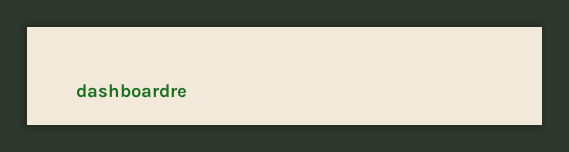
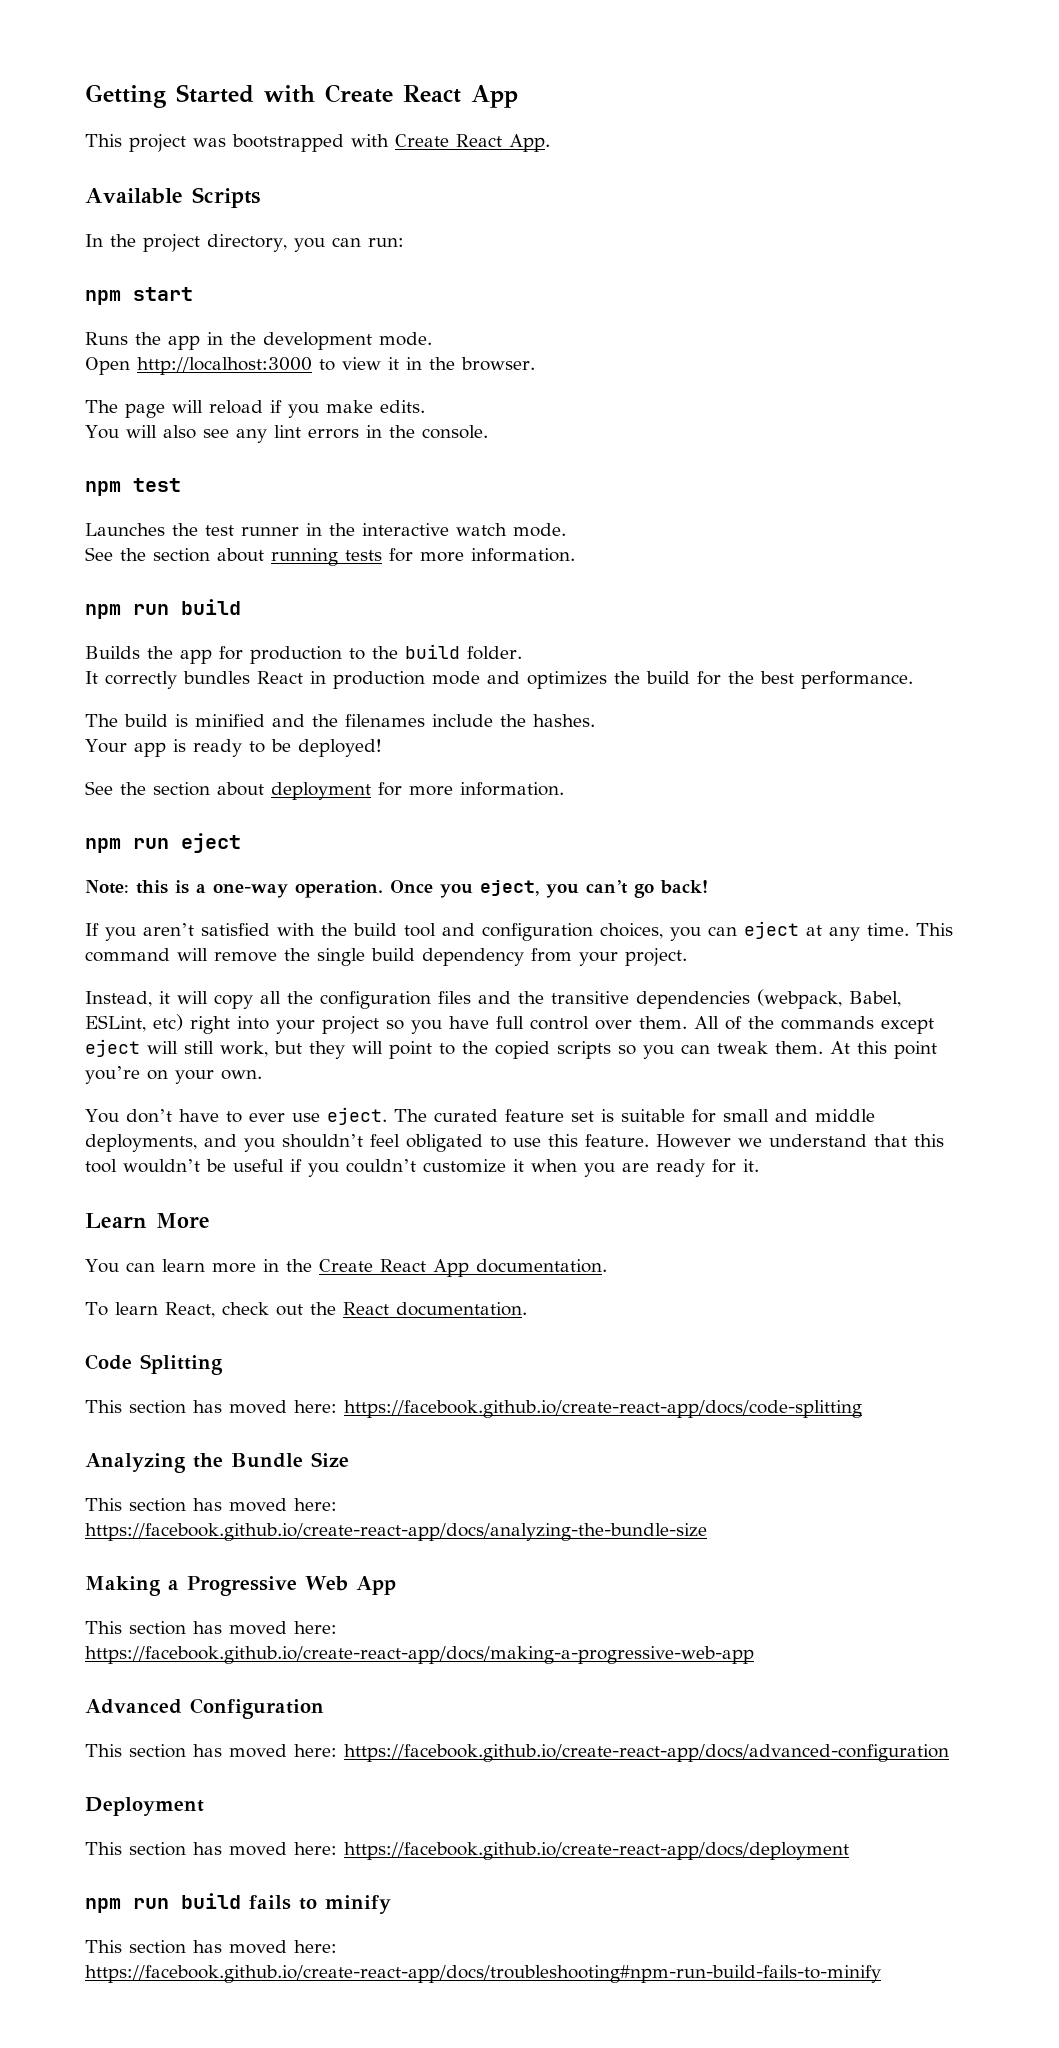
[76,84,187,98] dashboardre -> [85,84,518,108] [85,134,550,152] [85,187,260,208] [85,234,404,252] [85,287,193,305] [85,332,432,350] [85,357,535,375] [85,400,425,418] [85,425,488,443] [85,478,181,496] [85,523,566,537] [85,547,575,566] [85,599,241,619] [85,644,522,664] [85,671,913,689] [85,714,595,727] [85,739,382,757] [85,781,564,800] [85,833,241,853] [85,880,708,898] [85,921,953,941] [85,948,687,966] [85,989,901,1009] [85,1014,934,1034] [85,1039,937,1059] [85,1066,262,1084] [85,1107,875,1125] [85,1134,944,1152] [85,1159,759,1177] [85,1213,210,1228] [85,1259,607,1277] [85,1302,527,1318] [85,1354,223,1375] [85,1400,862,1418] [85,1452,349,1473] [85,1498,337,1512] [85,1523,707,1541] [85,1576,396,1596] [85,1621,337,1635] [85,1646,754,1664] [85,1698,324,1719] [85,1744,949,1762] [85,1797,204,1816] [85,1842,849,1860] [85,1893,391,1914] [85,1940,337,1954] [85,1965,881,1983] Getting Started with Create React App // This project was bootstrapped with Create React App. // Available Scripts // In the project directory, you can run: // npm start // Runs the app in the development mode. // Open http://localhost:3000 to view it in the browser. // The page will reload if you make edits. // You will also see any lint errors in the console. // npm test // Launches the test runner in the interactive watch mode. // See the section about running tests for more information. // npm run build // Builds the app for production to the build folder. // It correctly bundles React in production mode and optimizes the build for the best performance. // The build is minified and the filenames include the hashes. // Your app is ready to be deployed! // See the section about deployment for more information. // npm run eject // Note: this is a one-way operation. Once you eject, you can’t go back! // If you aren’t satisfied with the build tool and configuration choices, you can eject at any time. This command will remove the single build dependency from your project. // Instead, it will copy all the configuration files and the transitive dependencies (webpack, Babel, ESLint, etc) right into your project so you have full control over them. All of the commands except eject will still work, but they will point to the copied scripts so you can tweak them. At this point you’re on your own. // You don’t have to ever use eject. The curated feature set is suitable for small and middle deployments, and you shouldn’t feel obligated to use this feature. However we understand that this tool wouldn’t be useful if you couldn’t customize it when you are ready for it. // Learn More // You can learn more in the Create React App documentation. // To learn React, check out the React documentation. // Code Splitting // This section has moved here: https://facebook.github.io/create-react-app/docs/code-splitting // Analyzing the Bundle Size // This section has moved here: https://facebook.github.io/create-react-app/docs/analyzing-the-bundle-size // Making a Progressive Web App // This section has moved here: https://facebook.github.io/create-react-app/docs/making-a-progressive-web-app // Advanced Configuration // This section has moved here: https://facebook.github.io/create-react-app/docs/advanced-configuration // Deployment // This section has moved here: https://facebook.github.io/create-react-app/docs/deployment // npm run build fails to minify // This section has moved here: https://facebook.github.io/create-react-app/docs/troubleshooting#npm-run-build-fails-to-minify

